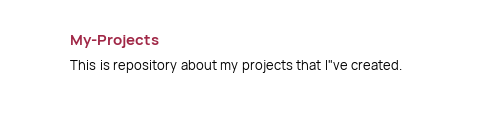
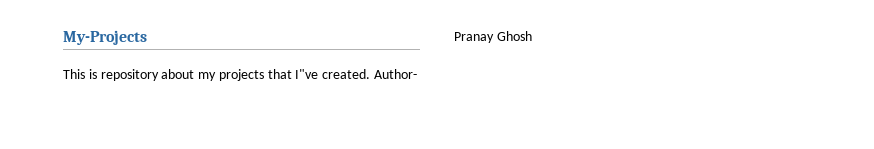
(403, 65) none -> [374,69,418,79] [454,31,532,43] Author- Pranay Ghosh

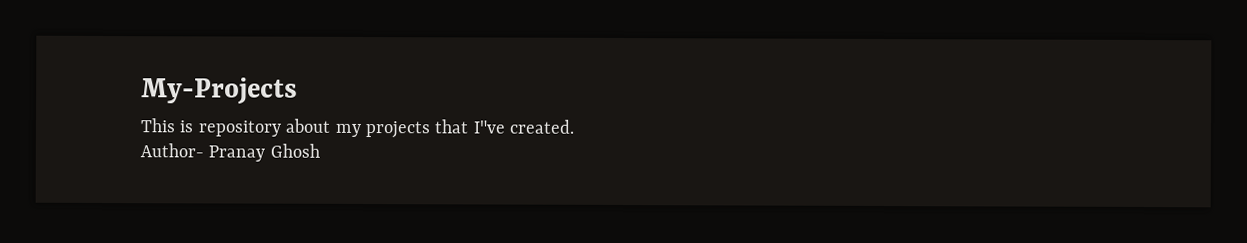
(371, 74) none -> (576, 126) //

